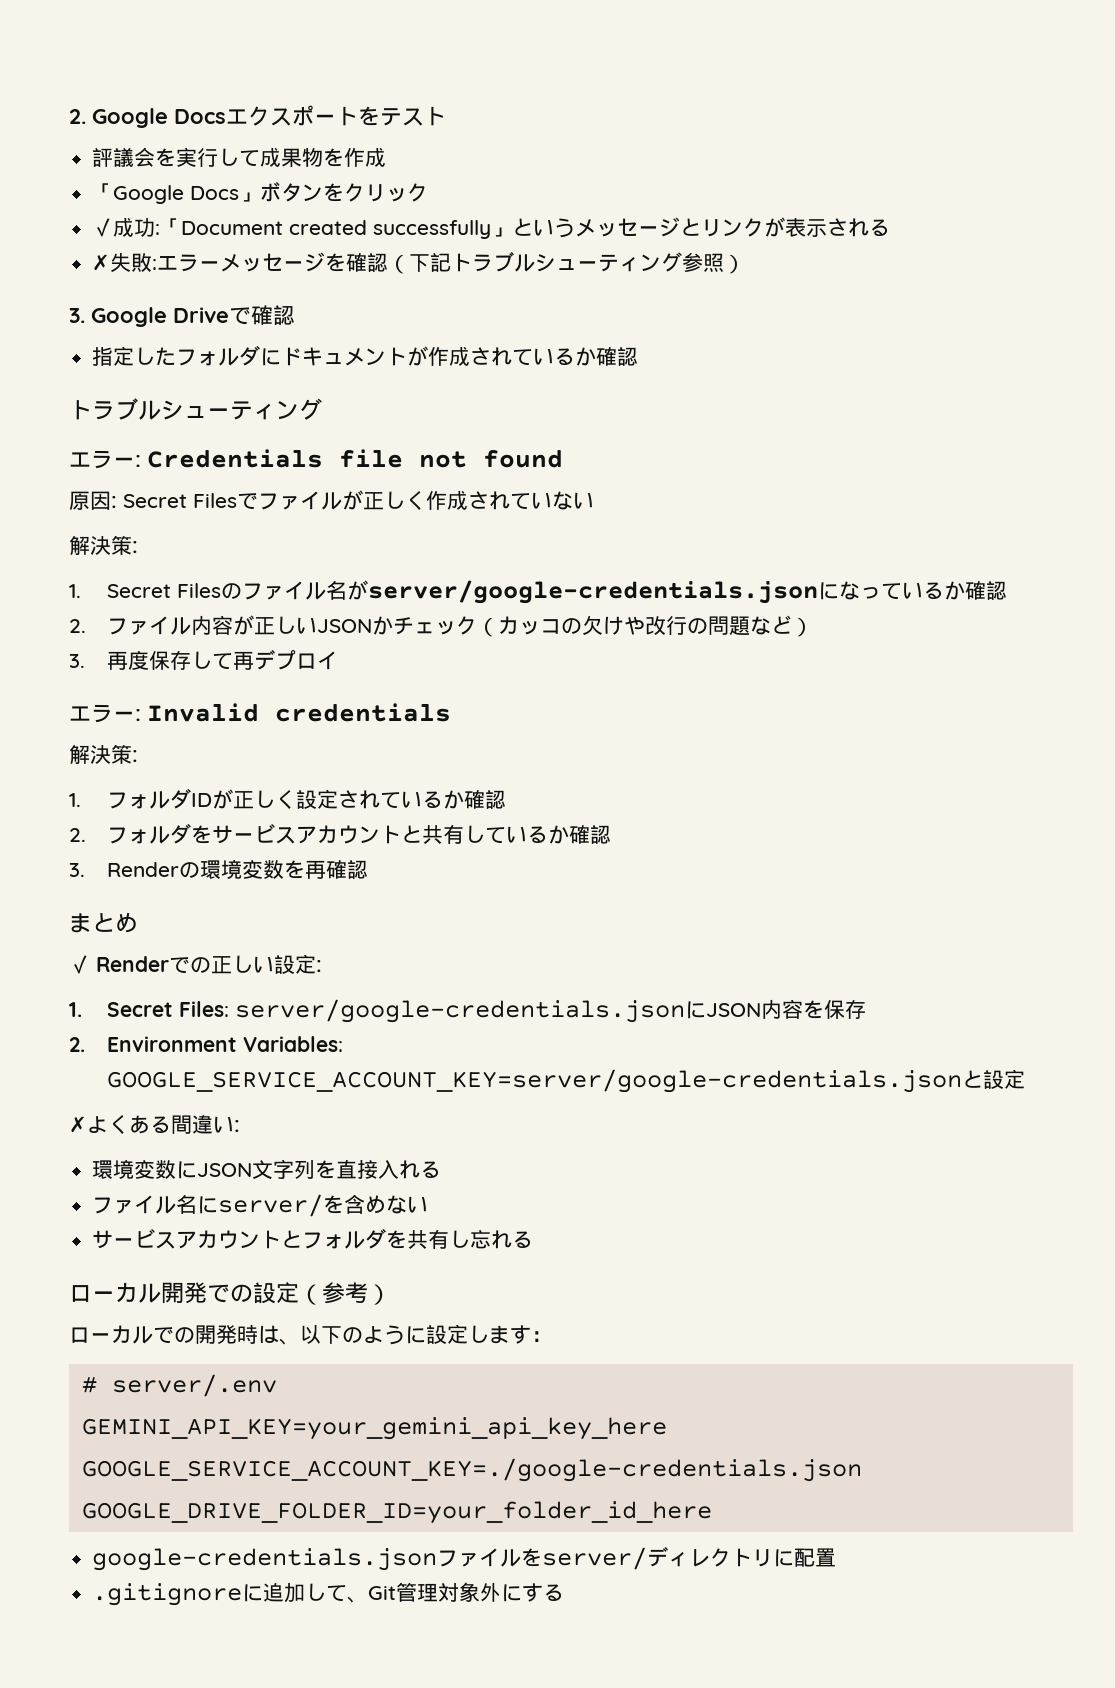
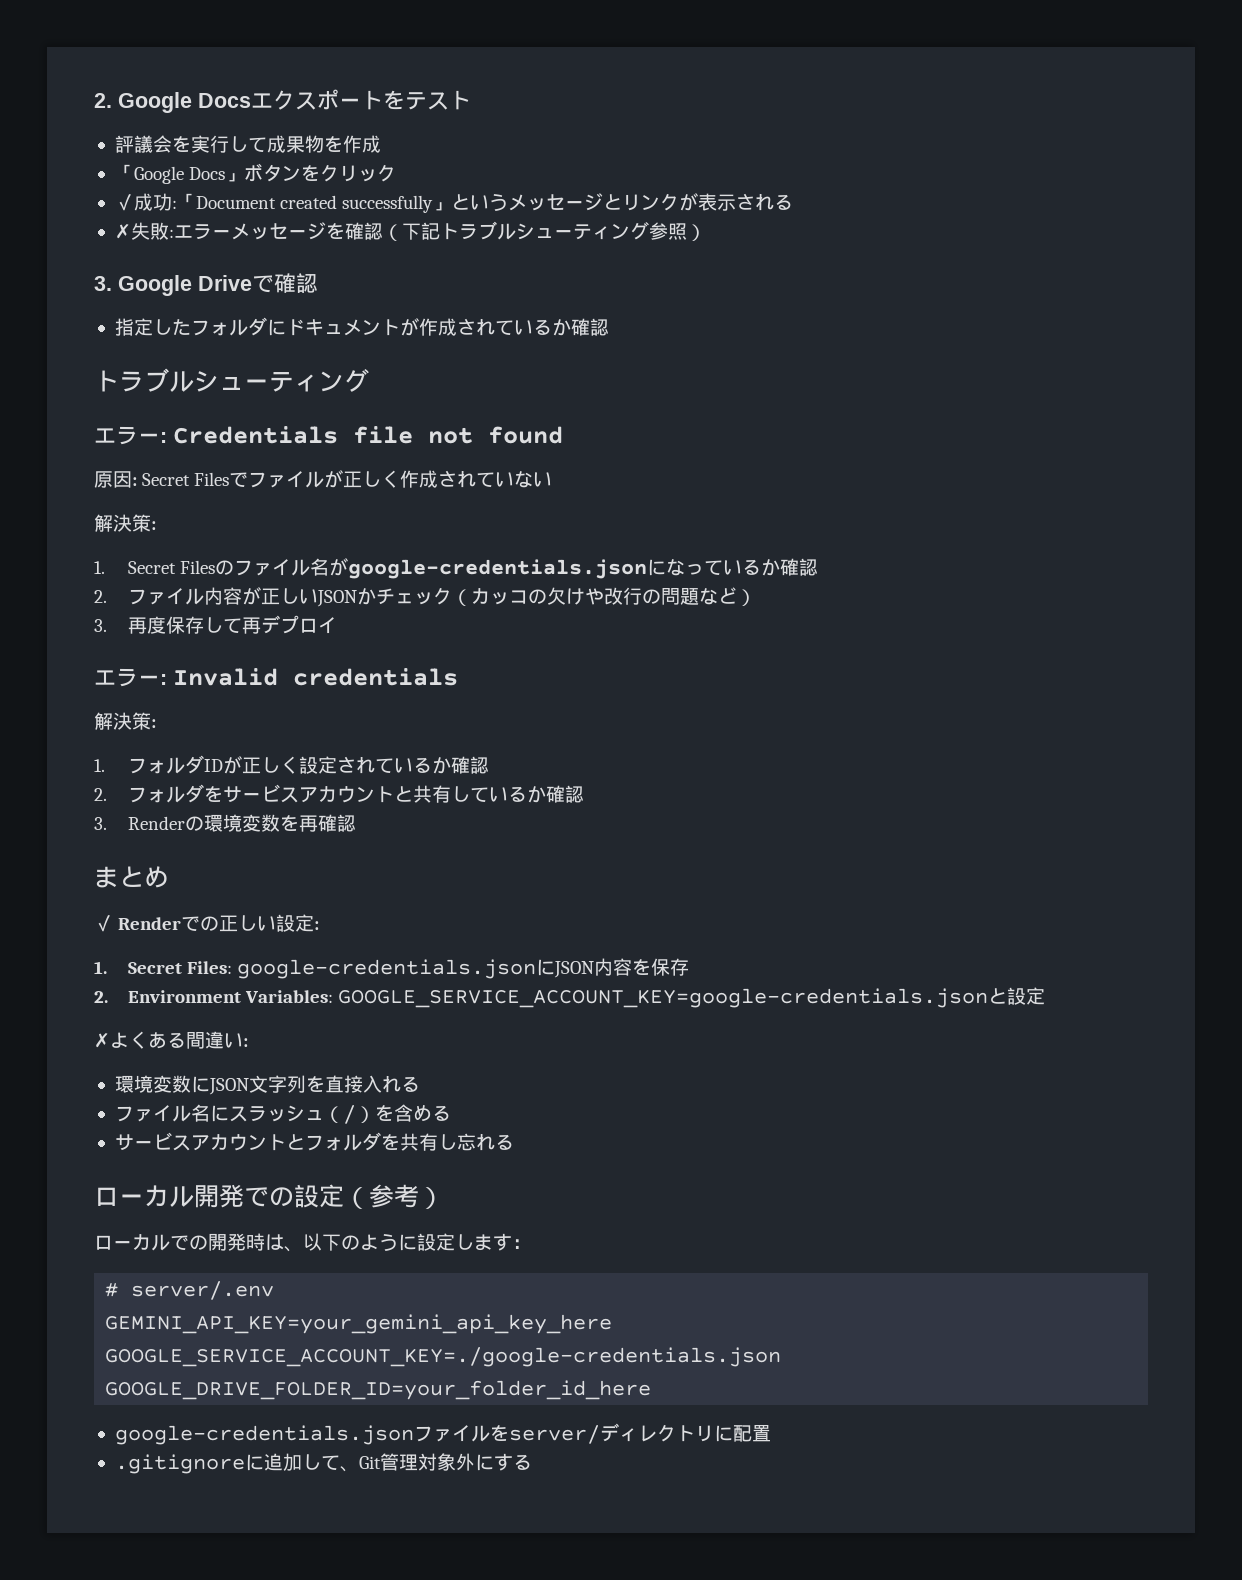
[367,580,818,604] server/google-credentials.json -> [348,559,648,579] google-credentials.json
[234,999,685,1023] server/google-credentials.json -> [237,959,537,979] google-credentials.json
[106,1069,962,1093] GOOGLE_SERVICE_ACCOUNT_KEY=server/google-credentials.json -> [338,988,989,1008] GOOGLE_SERVICE_ACCOUNT_KEY=google-credentials.json
[218,1194,429,1217] server/を含めない -> [228,1104,451,1124] スラッシュ（/）を含める

